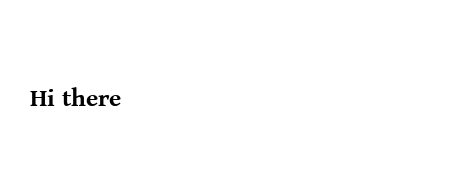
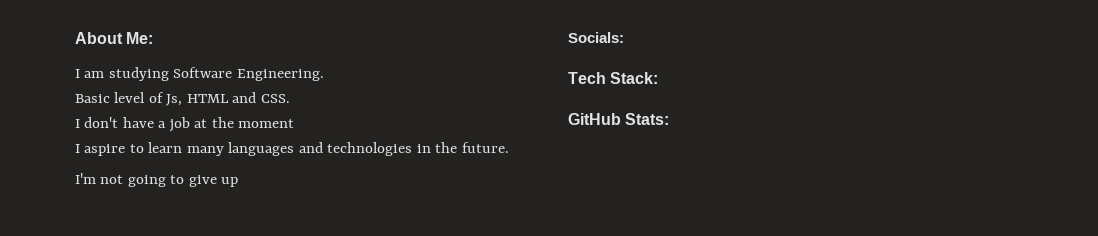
[30,87,121,106] Hi there -> [75,32,154,44] [75,67,324,81] [75,92,290,106] [75,117,295,132] [75,142,509,156] [75,173,239,187] [568,32,624,43] [568,72,659,84] [568,113,670,125] About Me: // I am studying Software Engineering. // Basic level of Js, HTML and CSS. // I don't have a job at the moment // I aspire to learn many languages and technologies in the future. // I'm not going to give up // Socials: // Tech Stack: // GitHub Stats:

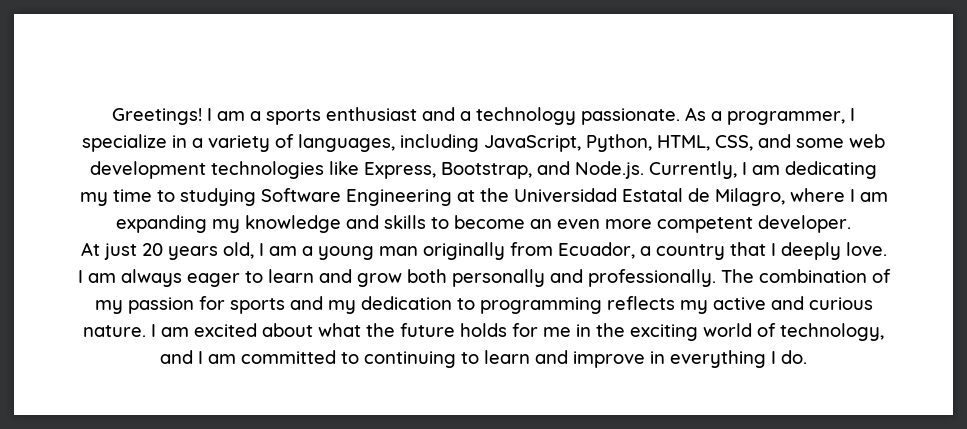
[75,32,154,44] [75,67,324,81] [75,92,290,106] [75,117,295,132] [75,142,509,156] [75,173,239,187] [568,32,624,43] [568,72,659,84] [568,113,670,125] About Me: // I am studying Software Engineering. // Basic level of Js, HTML and CSS. // I don't have a job at the moment // I aspire to learn many languages and technologies in the future. // I'm not going to give up // Socials: // Tech Stack: // GitHub Stats: -> [112,107,855,125] [82,134,885,152] [90,161,877,179] [79,188,888,206] [116,215,851,233] [80,242,887,260] [77,269,891,287] [94,296,873,314] [83,323,884,341] [160,350,807,368] Greetings! I am a sports enthusiast and a technology passionate. As a programmer, I specialize in a variety of languages, including JavaScript, Python, HTML, CSS, and some web development technologies like Express, Bootstrap, and Node.js. Currently, I am dedicating my time to studying Software Engineering at the Universidad Estatal de Milagro, where I am expanding my knowledge and skills to become an even more competent developer. // At just 20 years old, I am a young man originally from Ecuador, a country that I deeply love. I am always eager to learn and grow both personally and professionally. The combination of my passion for sports and my dedication to programming reflects my active and curious nature. I am excited about what the future holds for me in the exciting world of technology, and I am committed to continuing to learn and improve in everything I do.

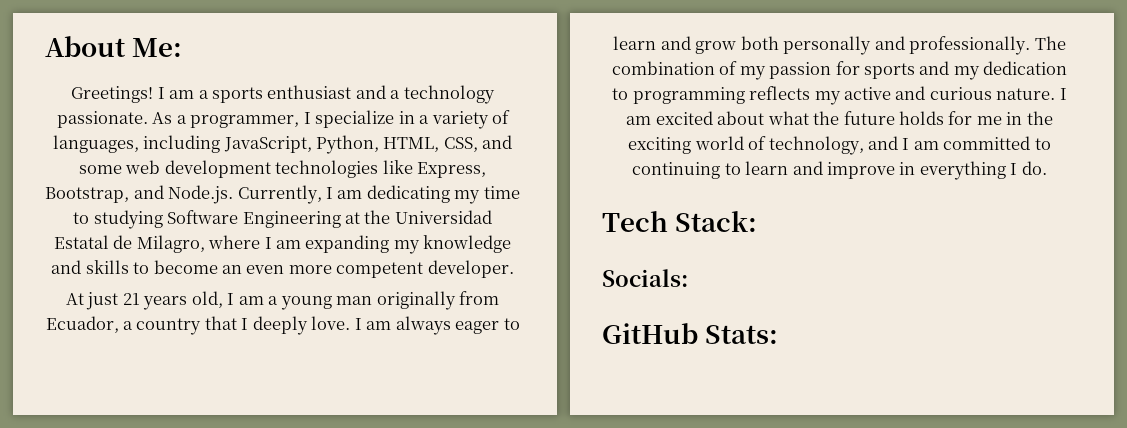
(112, 116) none -> [45,36,183,57] About Me: //
[141,243,163,256] 20 -> [122,293,140,305] 21
(807, 357) none -> [602,211,758,232] [602,269,688,287] [602,323,779,344] // Tech Stack: // Socials: // GitHub Stats:

